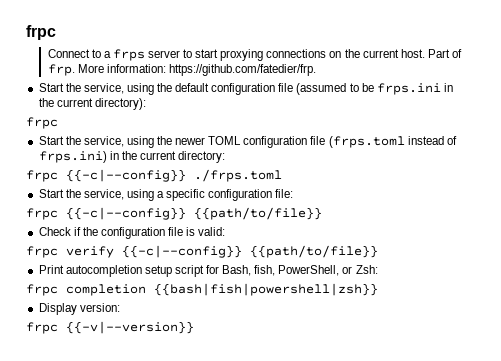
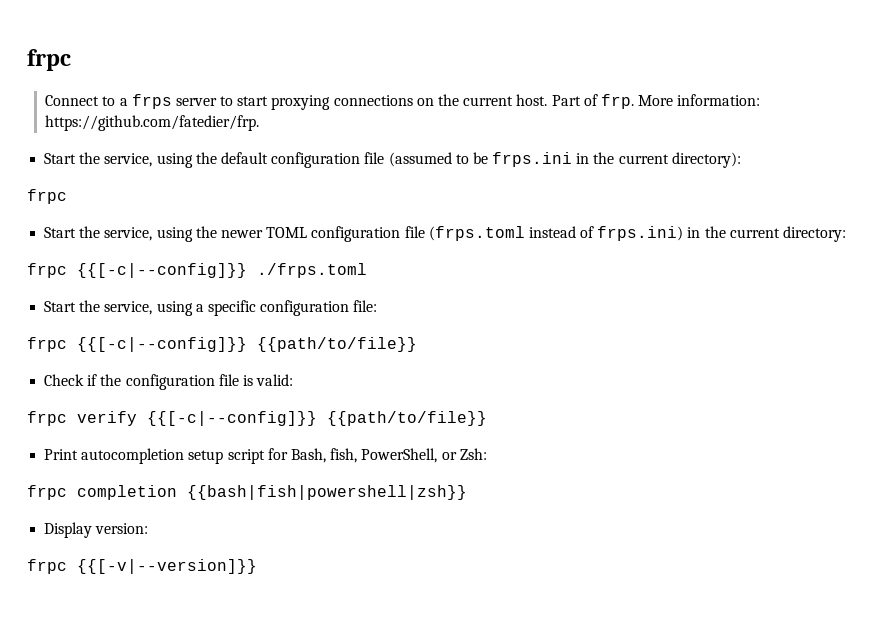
[66,169,186,182] {{-c|--config}} -> [77,263,247,278] {{[-c|--config]}}
[66,207,186,220] {{-c|--config}} -> [77,337,247,352] {{[-c|--config]}}
[122,245,242,258] {{-c|--config}} -> [147,411,317,426] {{[-c|--config]}}
[66,321,194,334] {{-v|--version}} -> [77,559,257,574] {{[-v|--version]}}

